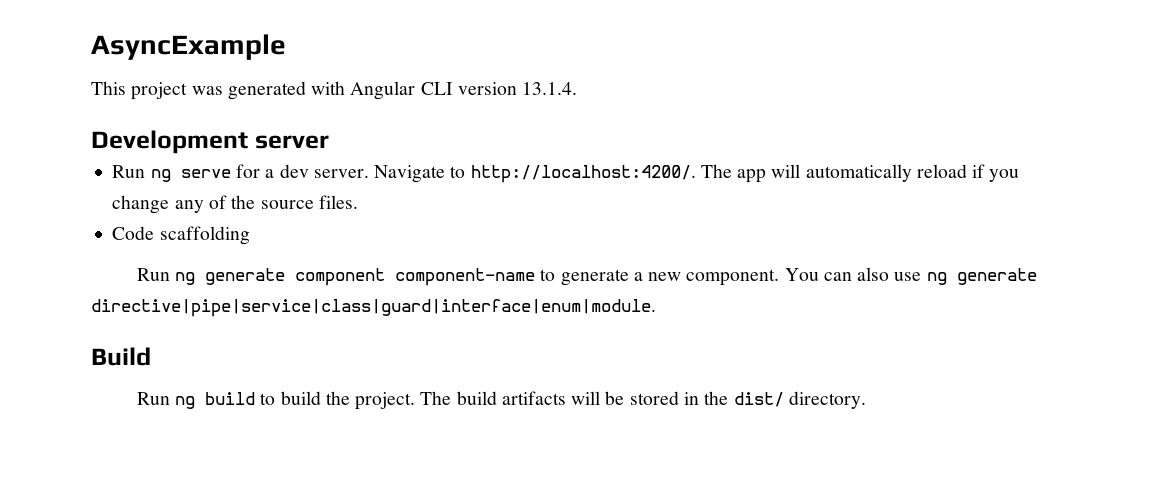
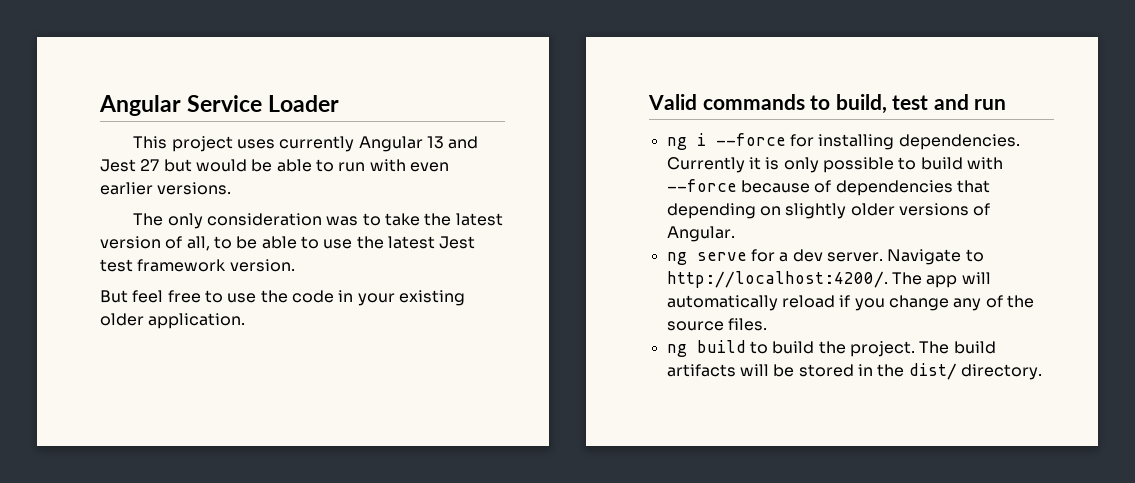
[91,34,286,60] AsyncExample -> [99,95,340,116] Angular Service Loader
[191,81,578,100] [91,130,329,154] [112,165,146,178] was generated with Angular CLI version 13.1.4. // Development server // Run -> [237,136,479,152] [100,159,449,172] [100,182,232,195] [133,213,503,229] [100,236,476,251] [100,259,295,272] [100,290,465,306] [100,313,246,329] [648,94,1007,114] [666,133,1020,150] [666,157,1003,173] [666,179,990,196] [666,203,991,219] [666,226,735,242] uses currently Angular 13 and Jest 27 but would be able to run with even earlier versions. // The only consideration was to take the latest version of all, to be able to use the latest Jest test framework version. // But feel free to use the code in your existing older application. // Valid commands to build, test and run // ng i --force for installing dependencies. Currently it is only possible to build with --force because of dependencies that depending on slightly older versions of Angular. //
[112,226,250,245] [136,267,1037,286] [91,299,656,317] [91,347,151,366] [136,392,170,405] Code scaffolding // Run ng generate component component-name to generate a new component. You can also use ng generate directive|pipe|service|class|guard|interface|enum|module. // Build // Run -> (767, 324) none

